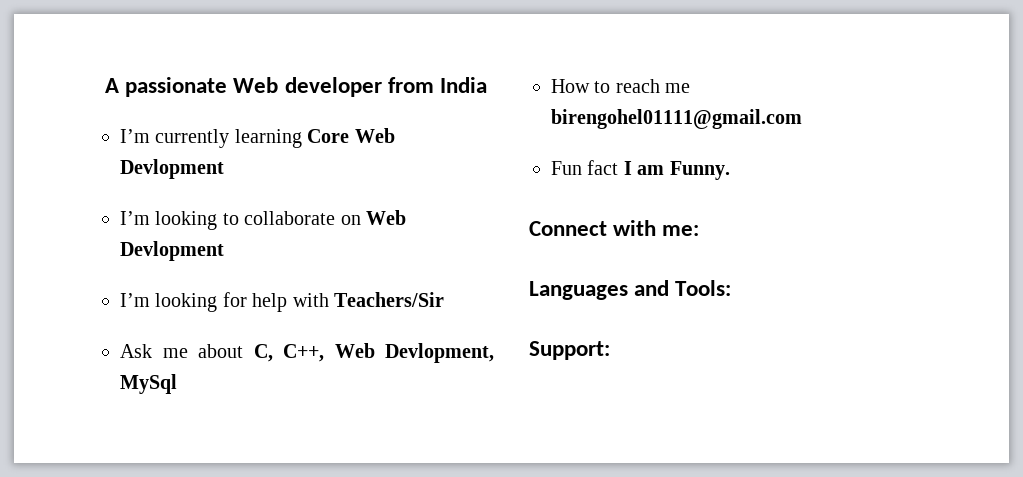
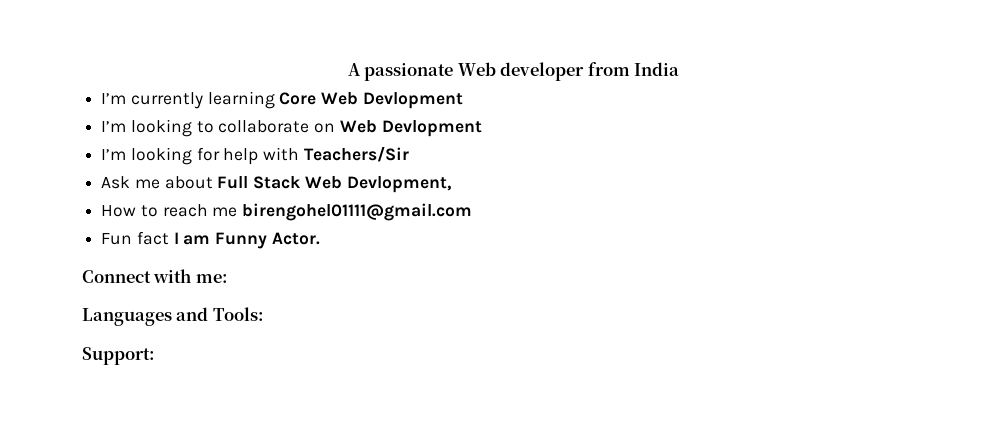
[253,344,324,362] C, C++, -> [217,176,302,189] Full Stack
[120,374,177,394] MySql -> (451, 184) none
[669,161,730,180] Funny. -> [215,232,320,249] Funny Actor.

